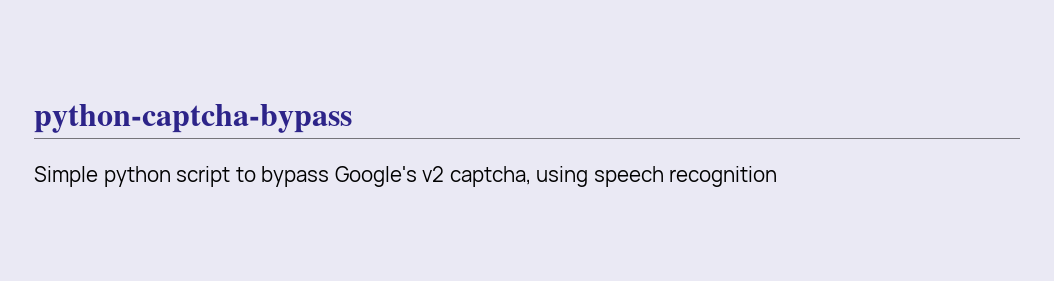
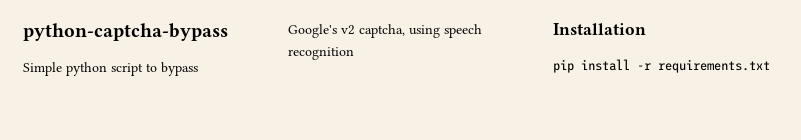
(778, 176) none -> [553,23,646,35] [553,59,770,73] // Installation // pip install -r requirements.txt

